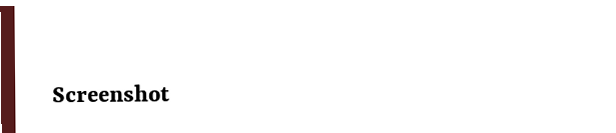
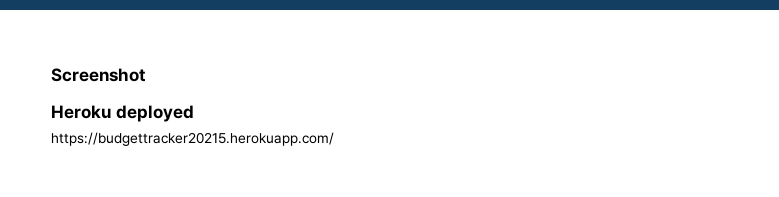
(170, 93) none -> [51,105,194,122] [51,132,334,146] // Heroku deployed // https://budgettracker20215.herokuapp.com/

